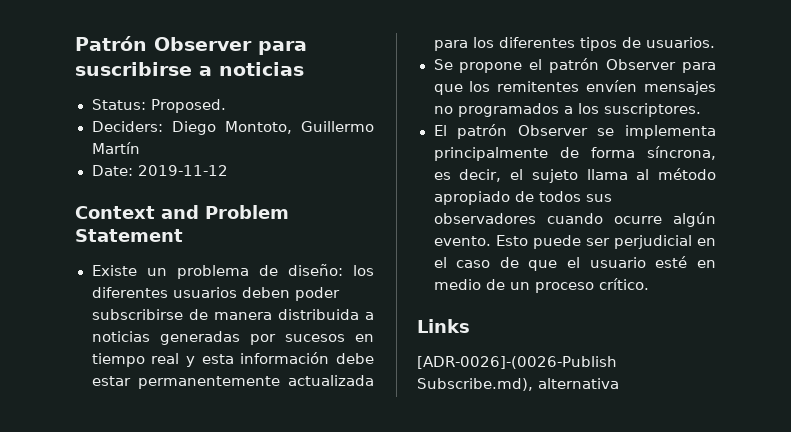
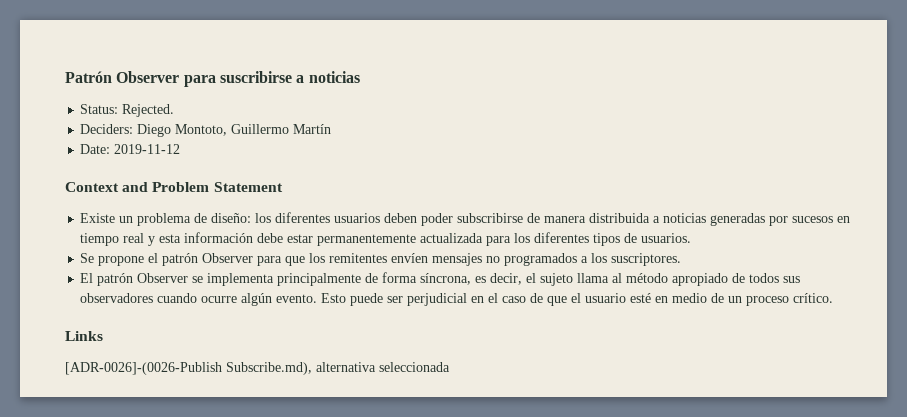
[150,99,226,113] Proposed. -> [122,104,175,117] Rejected.
(619, 383) none -> [379,362,450,372] seleccionada

